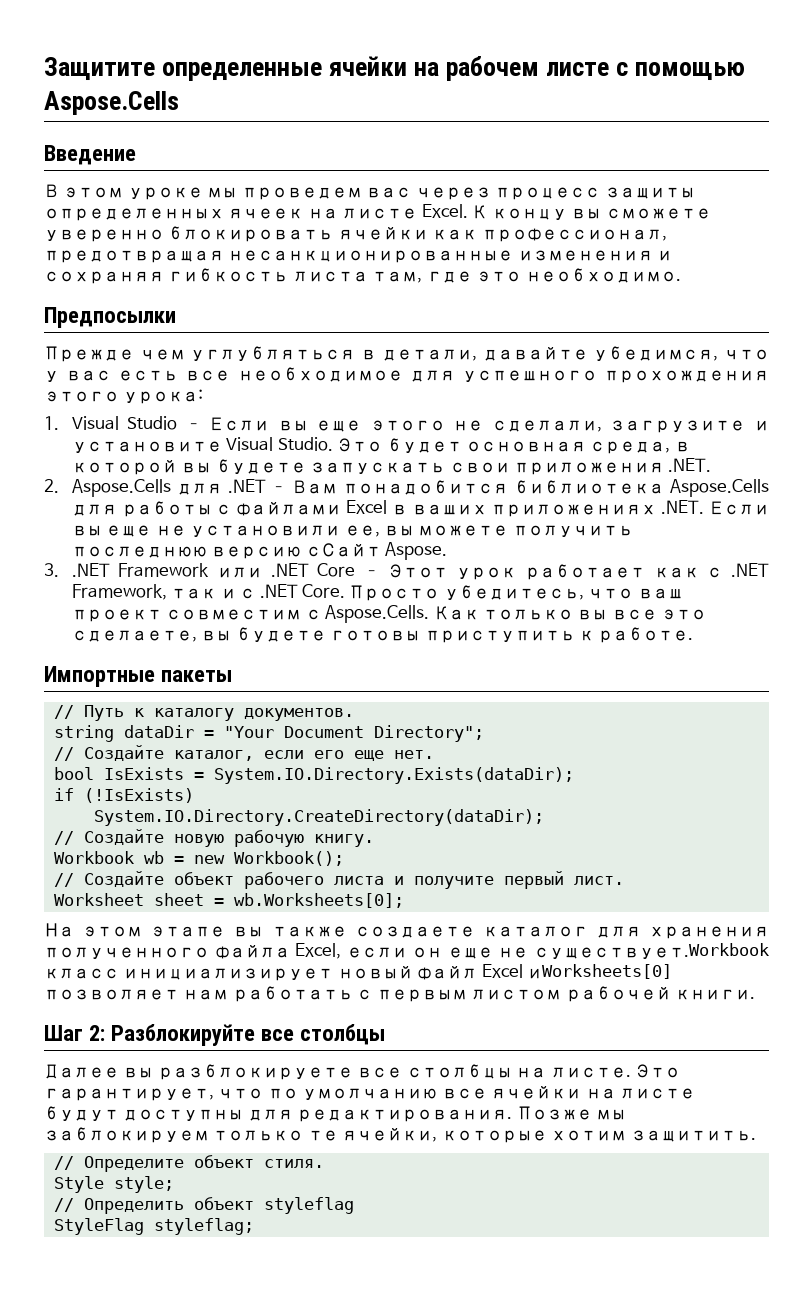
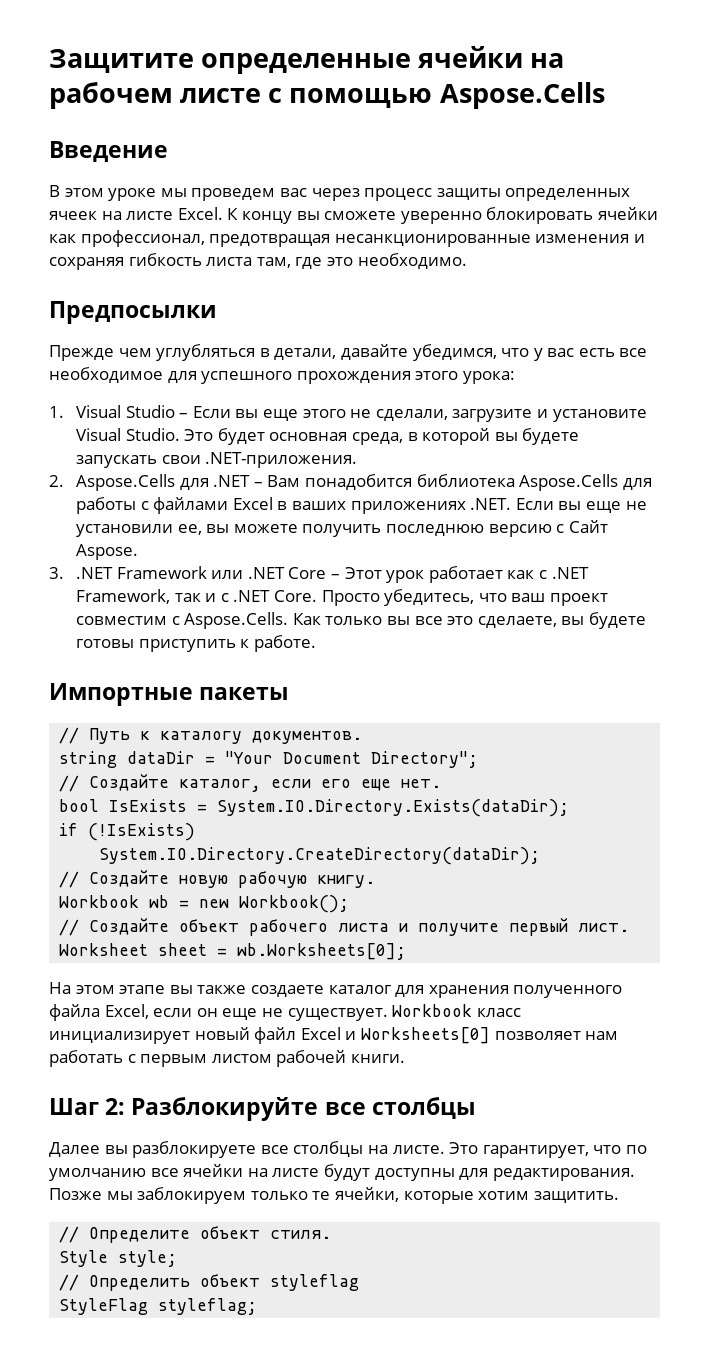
[513,458,712,475] приложения .NET. -> [205,452,358,468] .NET-приложения.
[305,543,381,557] сСайт -> [556,520,608,533] с Сайт
[534,943,769,960] существует.Workbook -> [287,1004,473,1021] существует. Workbook
[527,964,673,979] иWorksheets[0] -> [345,1027,490,1044] и Worksheets[0]

